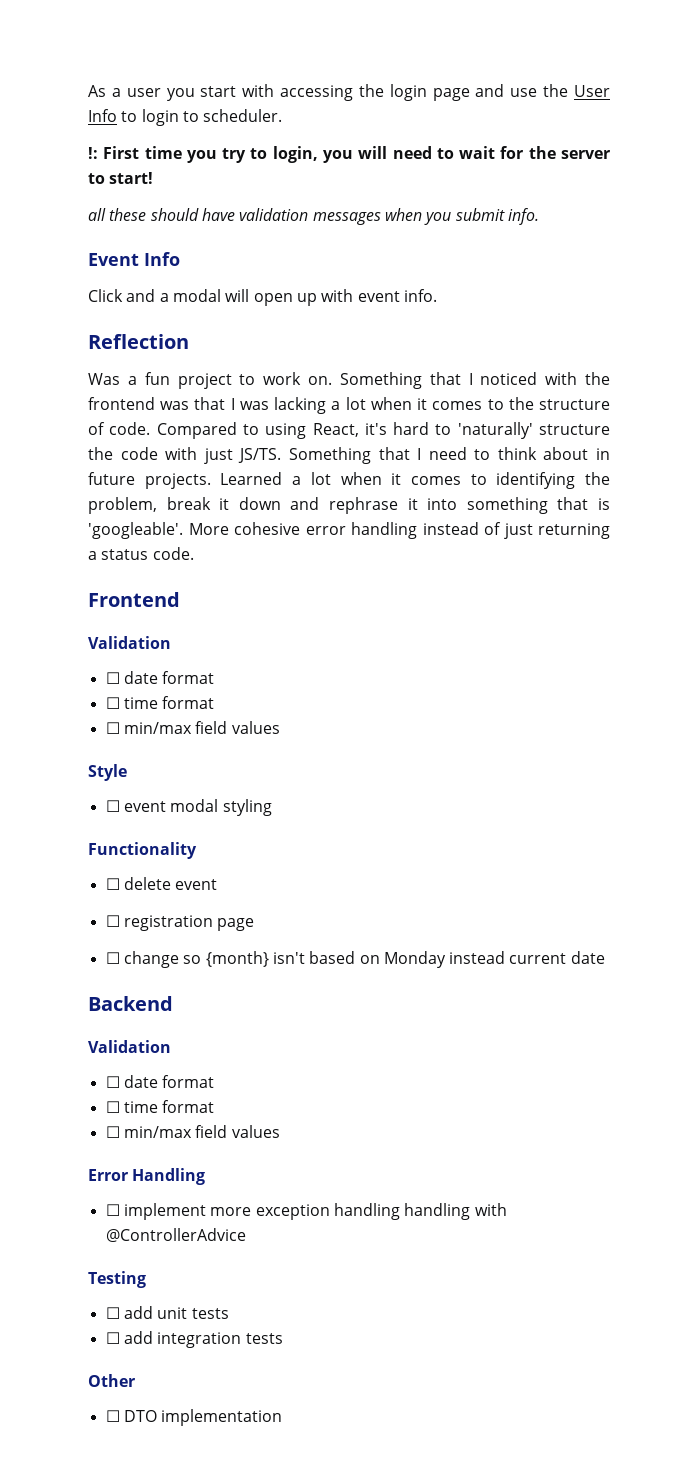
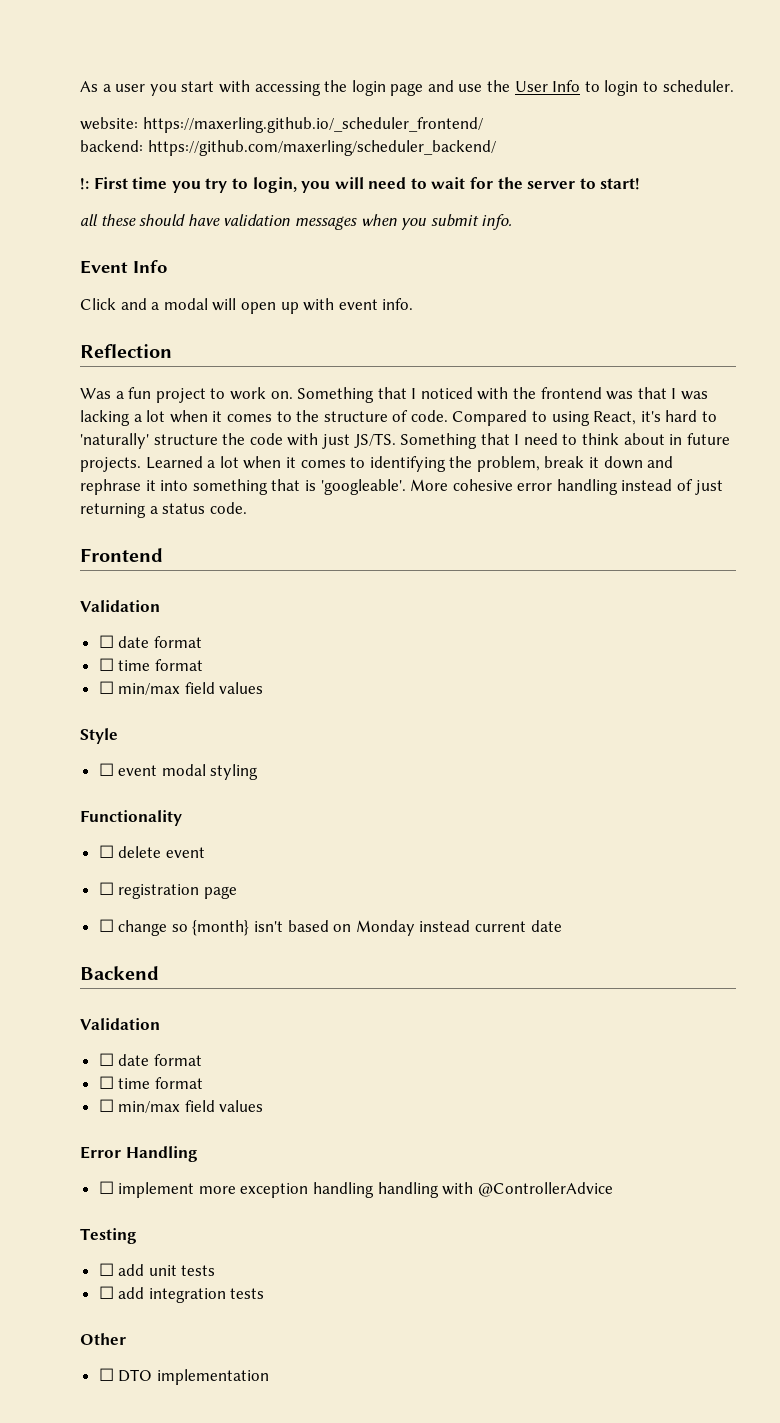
(283, 115) none -> [80,117,483,133] [80,140,496,156] // website: https://maxerling.github.io/_scheduler_frontend/ // backend: https://github.com/maxerling/scheduler_backend/

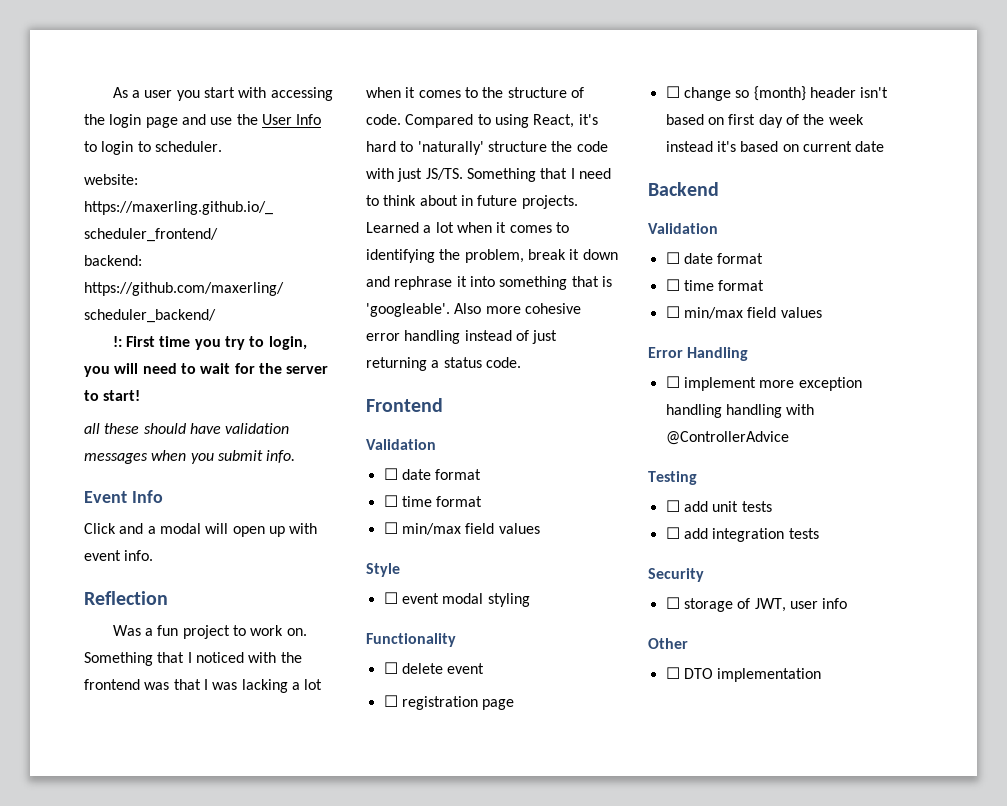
[410,479,449,491] More -> [454,303,521,314] Also more
(250, 928) none -> [809,87,856,98] header
[355,920,471,936] Monday instead -> [728,114,864,128] [665,141,799,152] first day of the week instead it's based on
(265, 1293) none -> [648,568,704,582] [665,597,848,612] // Security // ☐ storage of JWT, user info

